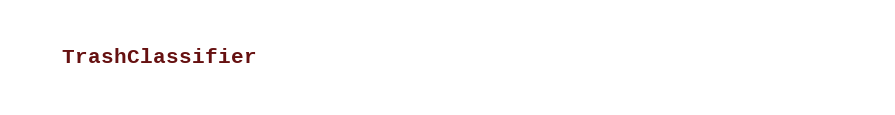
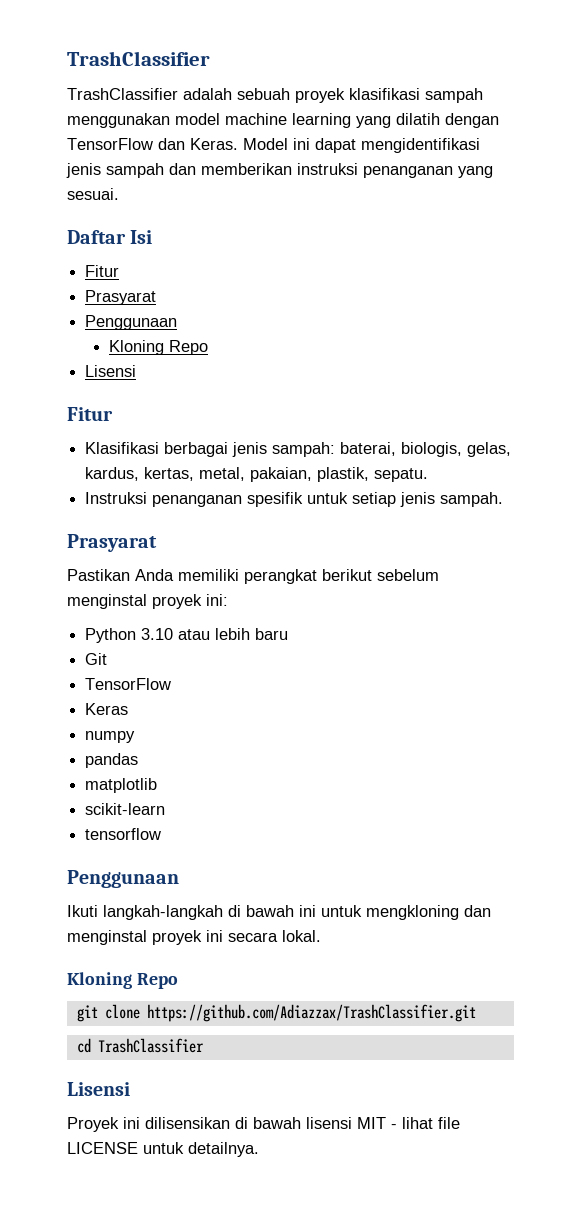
[62,48,257,63] TrashClassifier -> [67,51,210,66] [67,88,483,103] [67,113,499,128] [67,138,480,153] [66,163,493,178] [67,188,119,200] [67,230,153,244] [85,265,120,277] [85,290,157,305] [85,315,178,330] [109,340,209,355] [85,365,137,377] [67,407,113,421] [85,442,512,457] [85,467,429,482] [85,492,504,507] [67,534,157,552] [67,569,439,584] [67,594,228,609] [85,628,289,643] [85,653,108,665] [85,678,172,690] [85,703,129,715] [85,731,136,743] [85,753,139,768] [85,778,158,793] [85,803,166,815] [85,828,162,840] [67,870,179,888] [67,905,491,920] [67,930,321,945] [67,972,178,989] [76,1004,476,1022] [76,1038,204,1053] [67,1082,130,1096] [67,1117,460,1132] [67,1142,259,1157] TrashClassifier // TrashClassifier adalah sebuah proyek klasifikasi sampah menggunakan model machine learning yang dilatih dengan TensorFlow dan Keras. Model ini dapat mengidentifikasi jenis sampah dan memberikan instruksi penanganan yang sesuai. // Daftar Isi // Fitur // Prasyarat // Penggunaan // Kloning Repo // Lisensi // Fitur // Klasifikasi berbagai jenis sampah: baterai, biologis, gelas, kardus, kertas, metal, pakaian, plastik, sepatu. // Instruksi penanganan spesifik untuk setiap jenis sampah. // Prasyarat // Pastikan Anda memiliki perangkat berikut sebelum menginstal proyek ini: // Python 3.10 atau lebih baru // Git // TensorFlow // Keras // numpy // pandas // matplotlib // scikit-learn // tensorflow // Penggunaan // Ikuti langkah-langkah di bawah ini untuk mengkloning dan menginstal proyek ini secara lokal. // Kloning Repo // git clone https://github.com/Adiazzax/TrashClassifier.git // cd TrashClassifier // Lisensi // Proyek ini dilisensikan di bawah lisensi MIT - lihat file LICENSE untuk detailnya.

